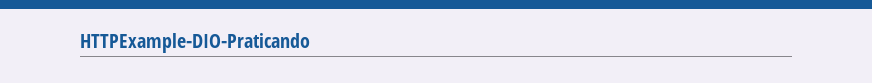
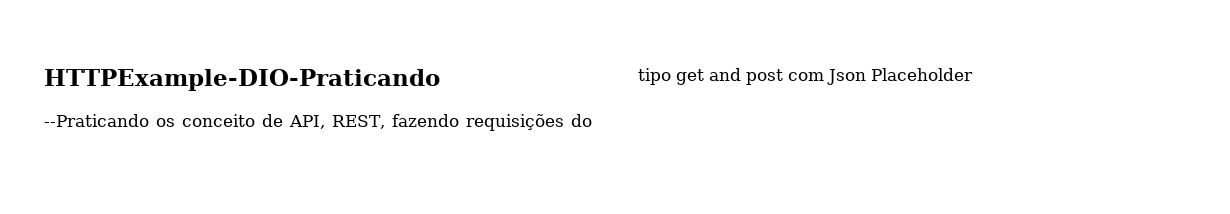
(310, 43) none -> [44,114,592,131] [638,68,973,85] // --Praticando os conceito de API, REST, fazendo requisições do tipo get and post com Json Placeholder

